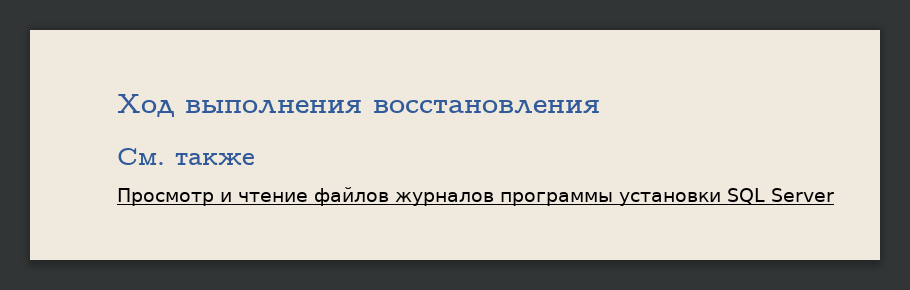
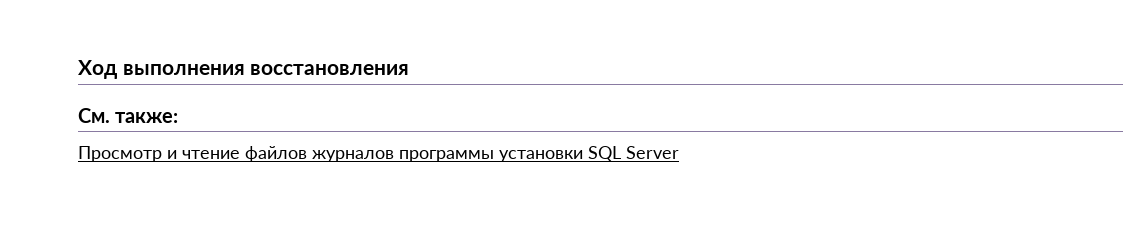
[175,153,255,165] также -> [115,112,179,123] также:

